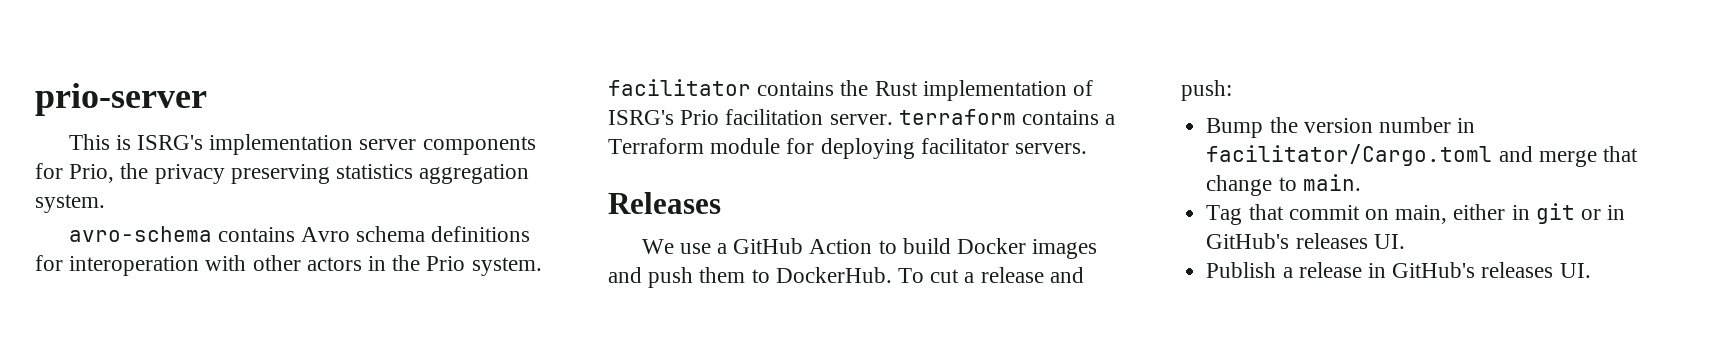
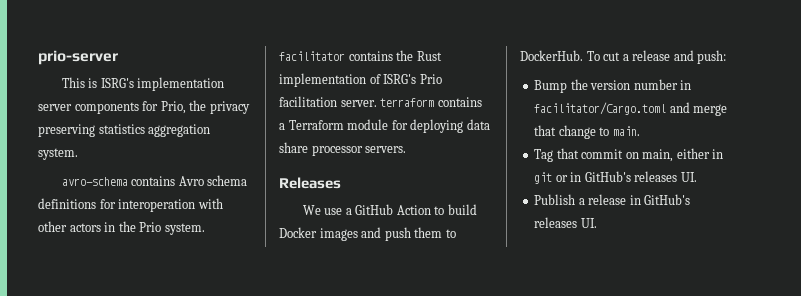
[920,138,1009,154] facilitator -> [466,119,490,130] [279,142,363,156] data share processor

